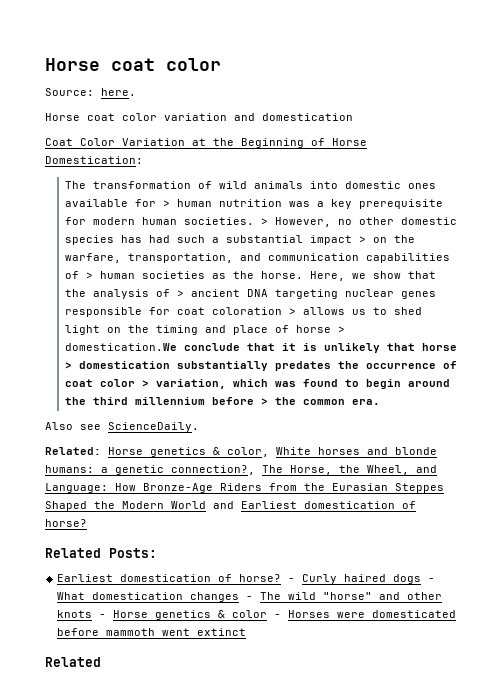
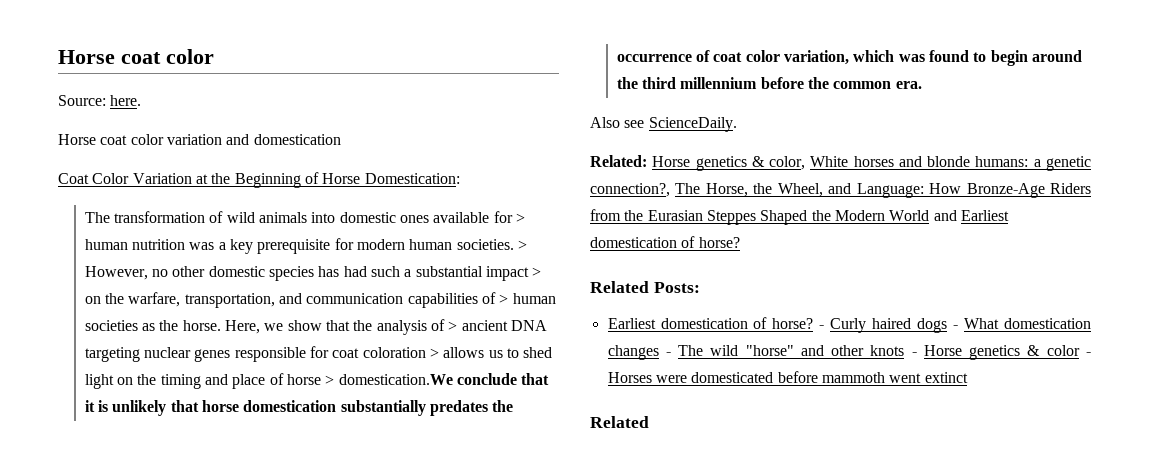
[64,362,72,369] > -> (240, 406) none
[141,380,149,387] > -> (780, 56) none
[260,398,268,405] > -> (804, 83) none

